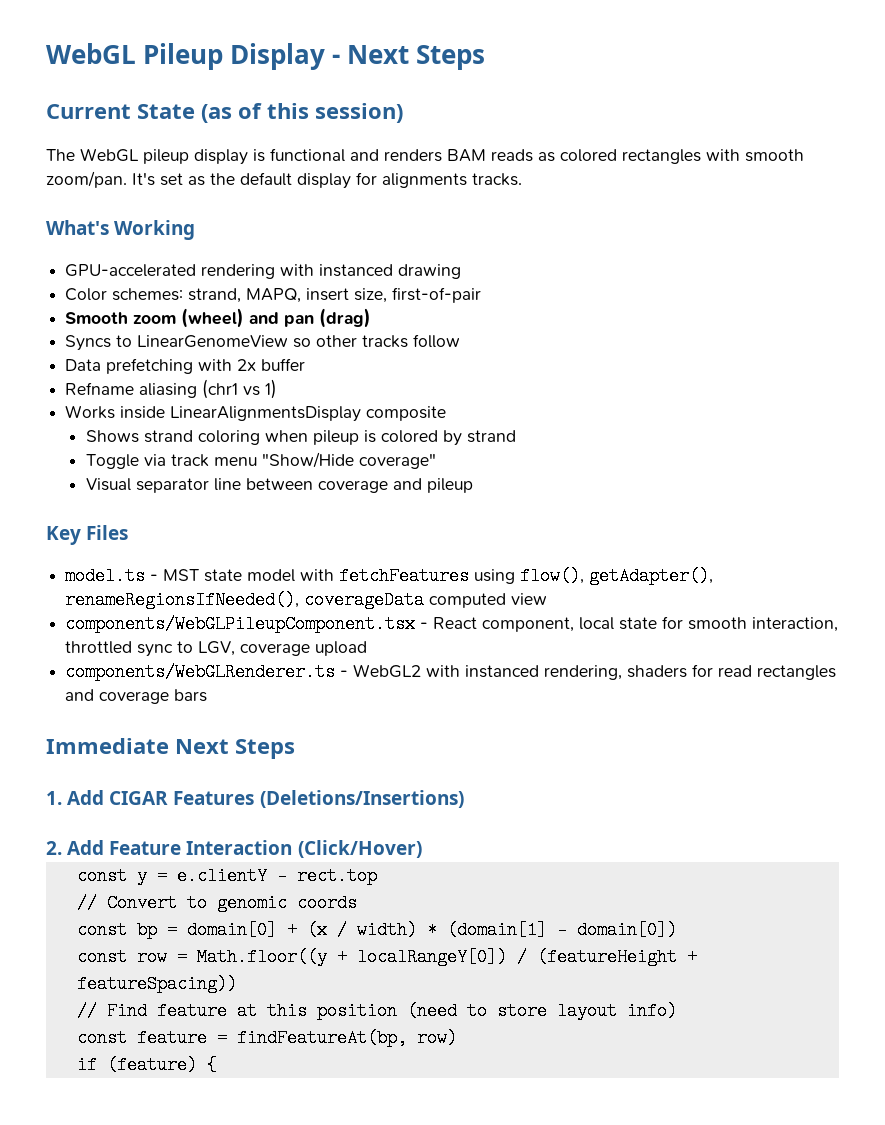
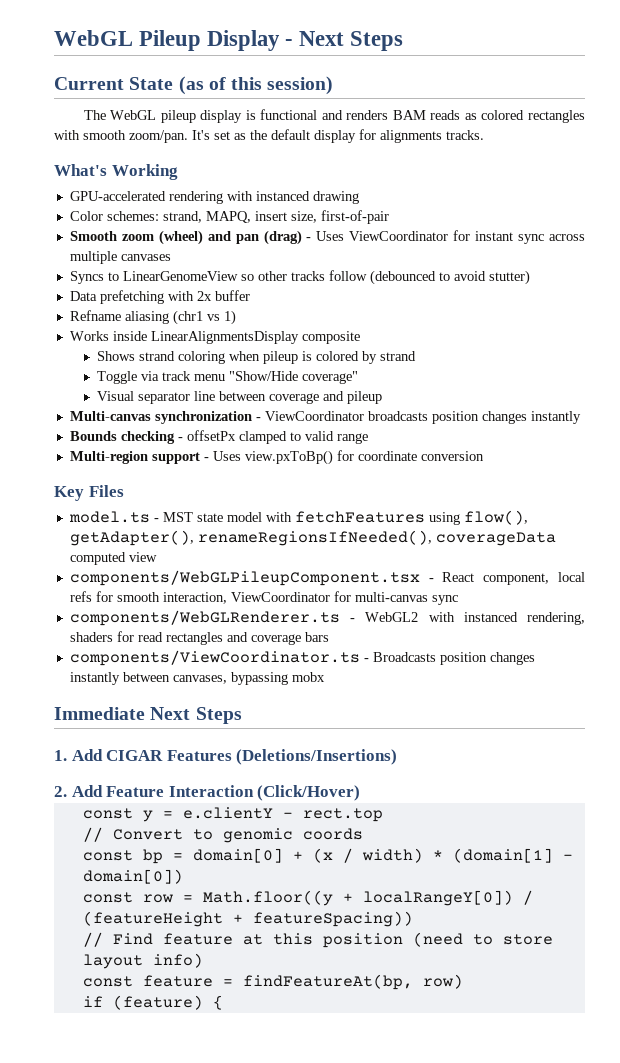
(372, 318) none -> [306,230,585,244] [69,251,171,264] - Uses ViewCoordinator for instant sync across multiple canvases
(461, 341) none -> [369,270,530,285] (debounced to avoid stutter)
(473, 485) none -> [69,411,581,424] [69,430,368,444] [69,450,484,465] // Multi-canvas synchronization - ViewCoordinator broadcasts position changes instantly // Bounds checking - offsetPx clamped to valid range // Multi-region support - Uses view.pxToBp() for coordinate conversion
[619,617,658,630] state -> [69,591,92,602] refs
[65,641,368,657] throttled sync to LGV, coverage upload -> [230,591,458,605] ViewCoordinator for multi-canvas sync
(208, 695) none -> [69,650,535,666] [69,672,325,685] // components/ViewCoordinator.ts - Broadcasts position changes instantly between canvases, bypassing mobx

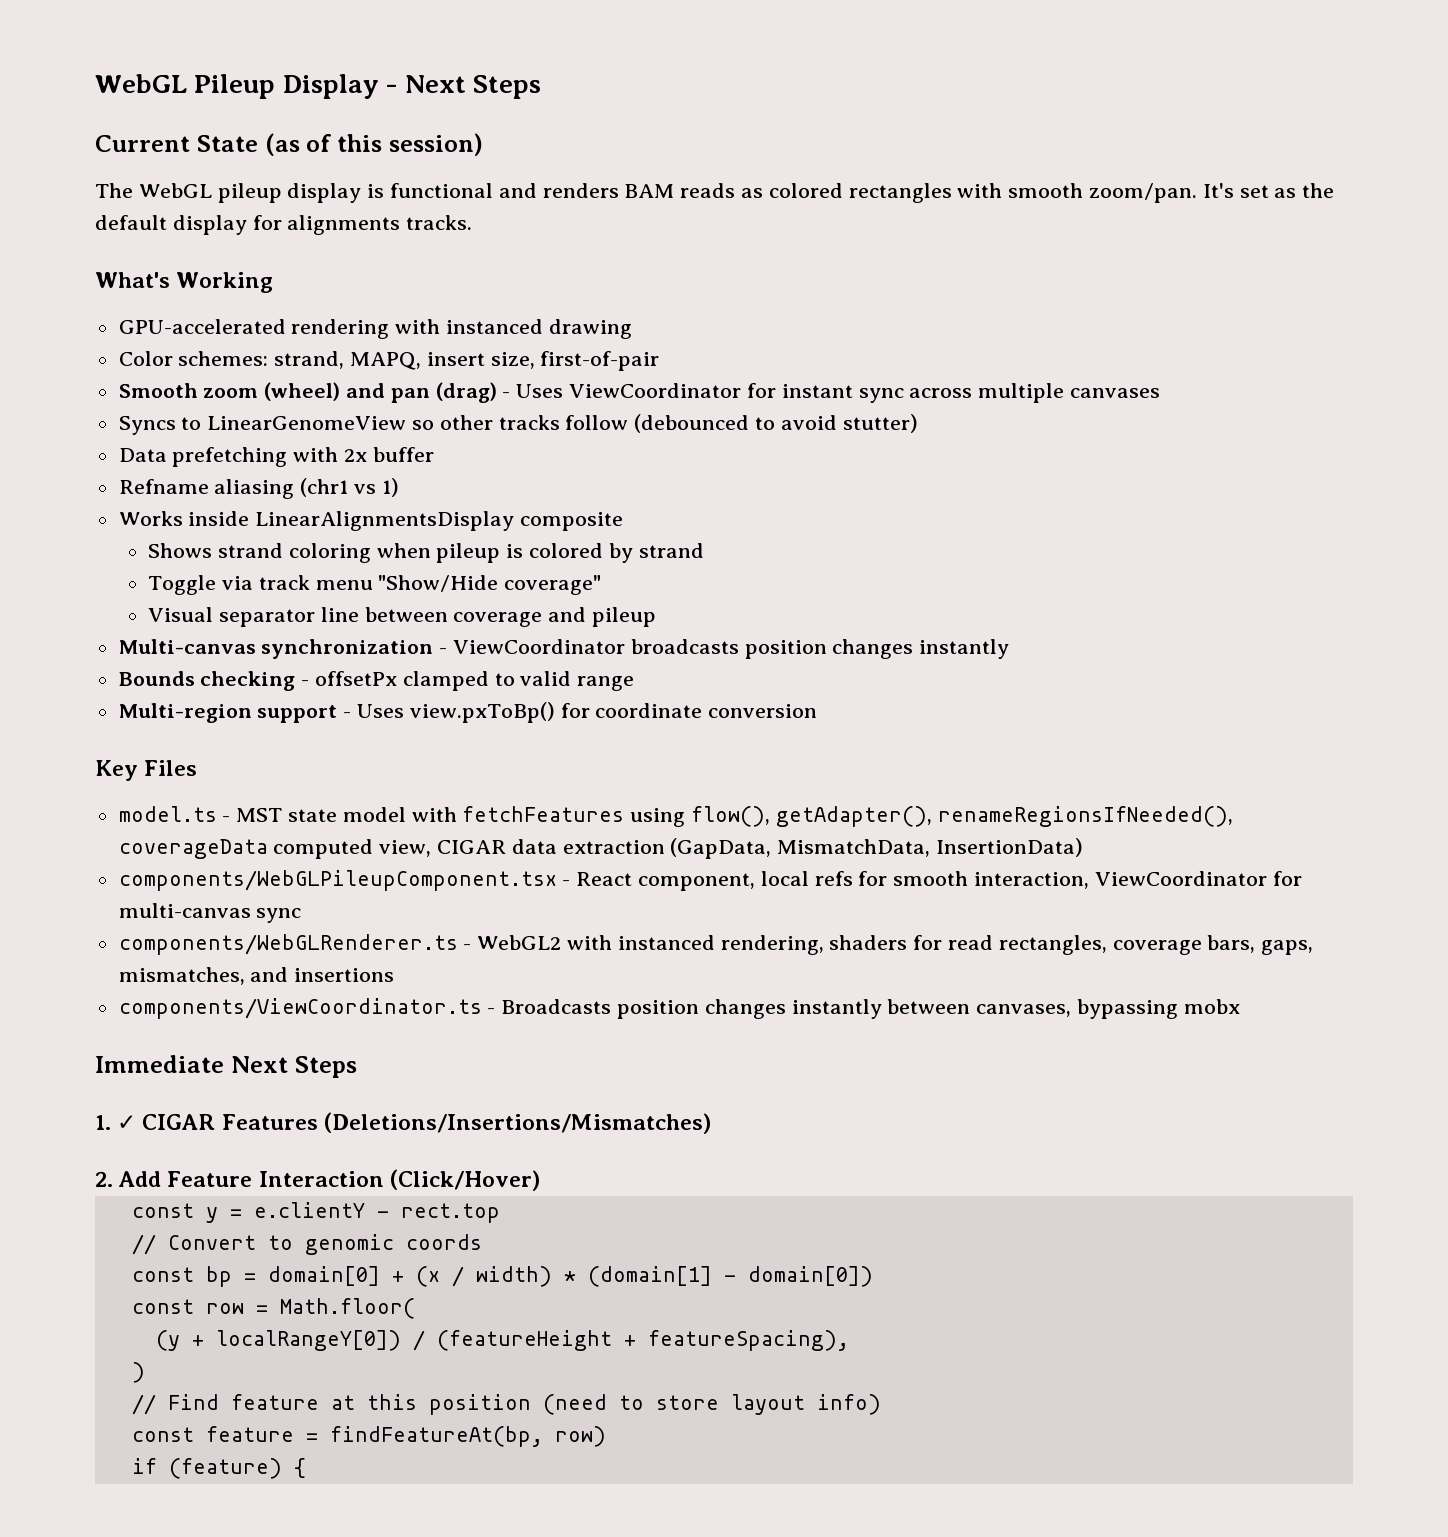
[128,552,157,562] view -> [379,838,1084,859] view, CIGAR data extraction (GapData, MismatchData, InsertionData)
[165,632,329,645] rectangles and coverage bars -> [998,935,1314,955] [118,967,395,985] rectangles, coverage bars, gaps, mismatches, and insertions
[71,749,103,761] Add -> [117,1115,137,1130] ✓
[236,749,398,765] (Deletions/Insertions) -> [323,1112,711,1134] (Deletions/Insertions/Mismatches)
[202,890,333,906] Math.floor((y -> [279,1298,415,1319] [155,1330,180,1351] Math.floor( // (y
[252,911,413,927] featureSpacing)) -> [647,1330,849,1351] [131,1362,145,1383] featureSpacing), // )

